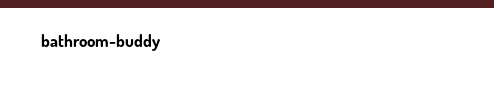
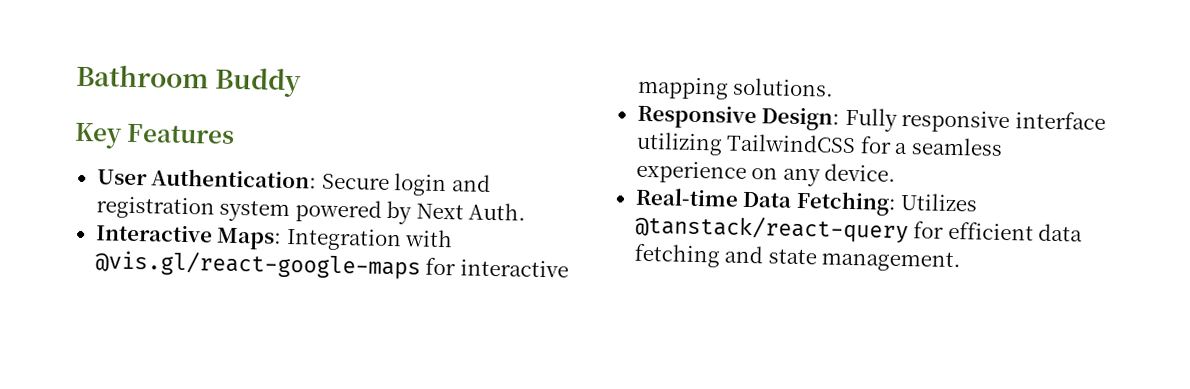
[41,34,160,51] bathroom-buddy -> [76,64,303,98] [74,122,236,149] [96,168,491,197] [95,196,527,225] [95,224,454,252] [94,250,569,280] [636,76,835,100] [636,104,1106,134] [635,131,1003,156] [635,160,897,187] [634,187,979,216] [634,214,1084,244] [633,243,962,273] Bathroom Buddy // Key Features // User Authentication: Secure login and registration system powered by Next Auth. // Interactive Maps: Integration with @vis.gl/react-google-maps for interactive mapping solutions. // Responsive Design: Fully responsive interface utilizing TailwindCSS for a seamless experience on any device. // Real-time Data Fetching: Utilizes @tanstack/react-query for efficient data fetching and state management.

